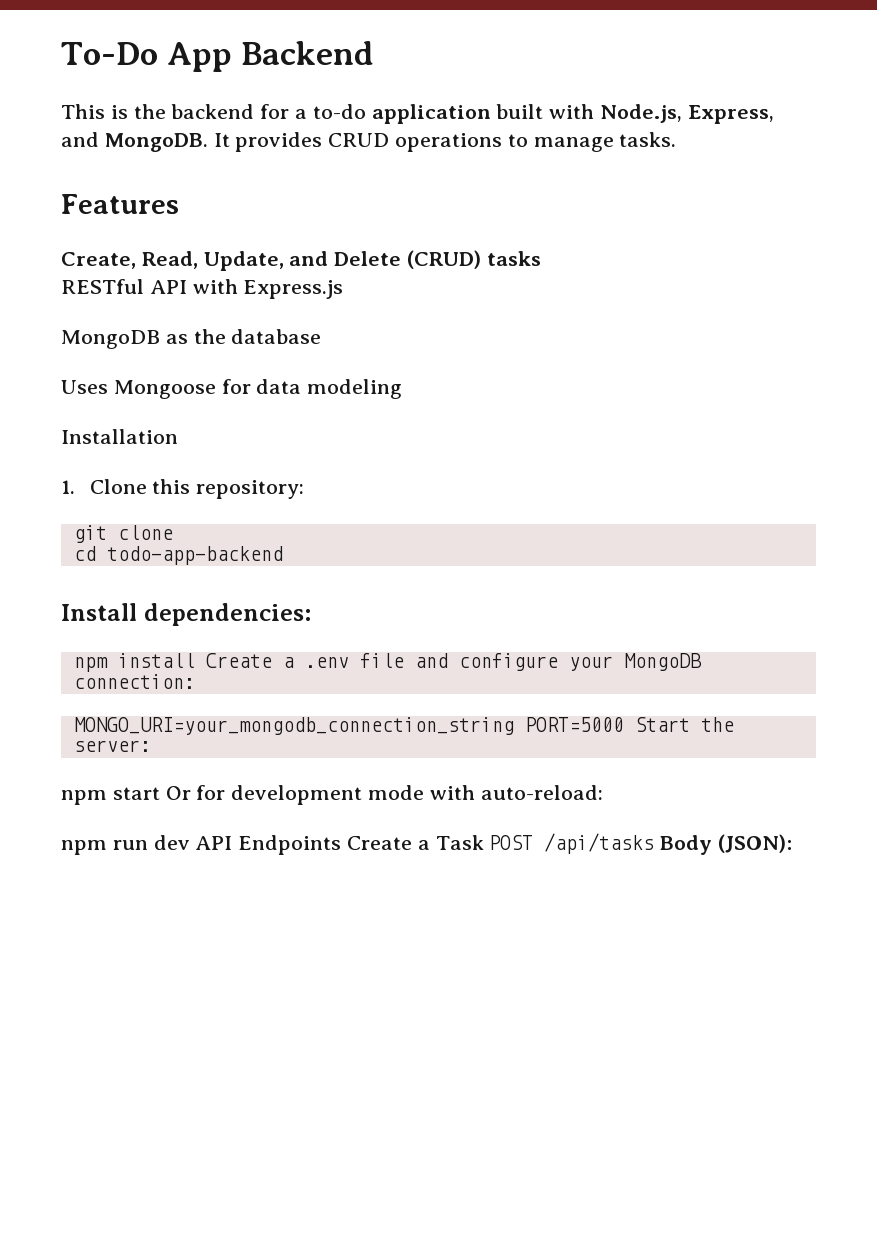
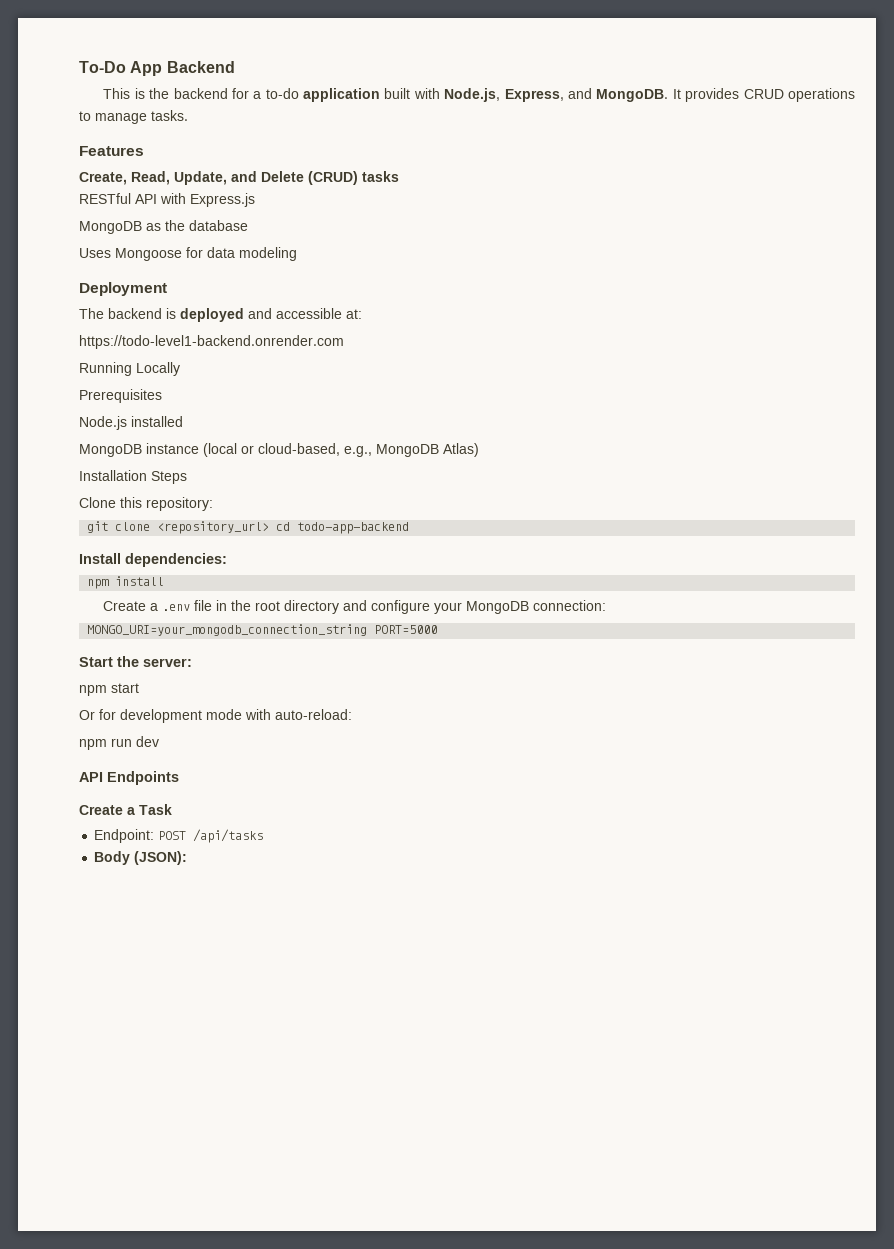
(403, 389) none -> [79,282,167,296] [79,308,362,322] [79,335,344,349] [79,362,180,376] [79,389,162,403] [79,416,183,430] [79,443,479,457] // Deployment // The backend is deployed and accessible at: // https://todo-level1-backend.onrender.com // Running Locally // Prerequisites // Node.js installed // MongoDB instance (local or cloud-based, e.g., MongoDB Atlas)
[61,480,75,494] // 1. -> [151,471,187,484] Steps //
(173, 532) // -> [157,521,270,534] <repository_url>
(195, 660) none -> (165, 581) //
(404, 660) none -> [216,600,340,614] in the root directory
(624, 724) none -> (438, 629) //
(160, 793) none -> (139, 688) //
(190, 842) none -> (159, 741) //
(342, 845) none -> (179, 778) //
(484, 842) none -> [94,829,155,843] // Endpoint:
(655, 843) none -> (264, 836) //

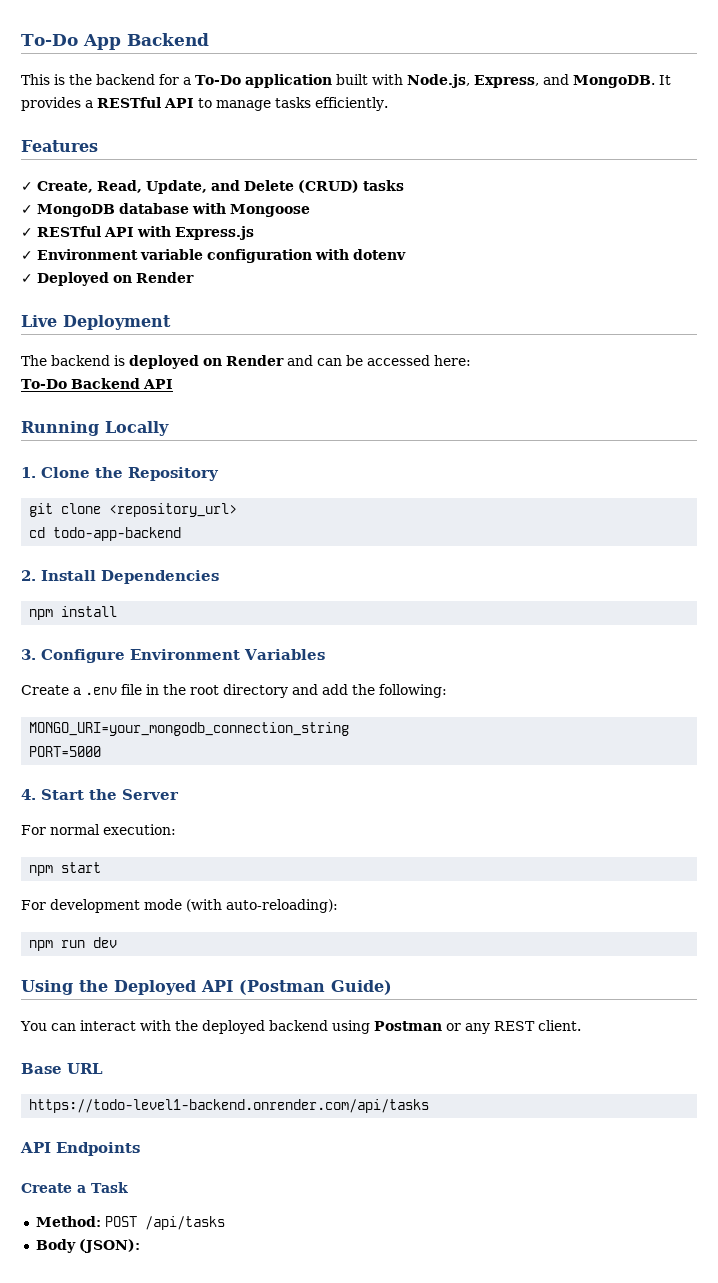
[265,88,299,99] to-do -> [195,75,241,85] To-Do
[743,88,855,102] [79,110,188,124] CRUD operations to manage tasks. -> [85,97,388,111] a RESTful API to manage tasks efficiently.
(144, 151) none -> [21,182,33,191] ✓
[79,193,255,207] [79,220,248,234] [79,247,297,261] RESTful API with Express.js // MongoDB as the database // Uses Mongoose for data modeling // -> [21,203,310,217] [21,226,254,240] [21,249,406,263] [21,272,194,286] [21,315,57,327] ✓ MongoDB database with Mongoose // ✓ RESTful API with Express.js // ✓ Environment variable configuration with dotenv // ✓ Deployed on Render // Live
[248,308,362,319] [79,335,344,349] [79,362,180,376] [79,389,162,403] [79,416,183,430] [79,443,479,457] [79,470,187,484] [79,497,213,511] and accessible at: // https://todo-level1-backend.onrender.com // Running Locally // Prerequisites // Node.js installed // MongoDB instance (local or cloud-based, e.g., MongoDB Atlas) // Installation Steps // Clone this repository: -> [203,355,471,366] [21,378,173,389] [21,421,169,436] [21,467,219,481] on Render and can be accessed here: // To-Do Backend API // Running Locally // 1. Clone the Repository
(270, 527) none -> (238, 510) //
[79,553,227,567] Install dependencies: -> [21,570,219,584] 2. Install Dependencies
(165, 581) none -> [21,649,325,663] // 3. Configure Environment Variables
[371,600,607,614] configure your MongoDB connection: -> [322,684,447,698] add the following:
(368, 630) none -> (350, 729) //
(438, 629) none -> [21,789,36,800] 4.
[143,658,192,667] [79,683,139,696] [79,709,352,723] [79,736,159,750] server: // npm start // Or for development mode with auto-reload: // npm run dev -> [122,789,179,800] [21,824,176,835] [29,862,102,876] [21,899,338,913] [29,937,118,951] [21,980,392,995] [20,1020,581,1034] [21,1063,103,1074] [29,1099,430,1113] Server // For normal execution: // npm start // For development mode (with auto-reloading): // npm run dev // Using the Deployed API (Postman Guide) // You can interact with the deployed backend using Postman or any REST client. // Base URL // https://todo-level1-backend.onrender.com/api/tasks
[94,829,155,843] Endpoint: -> [35,1216,101,1227] Method:

